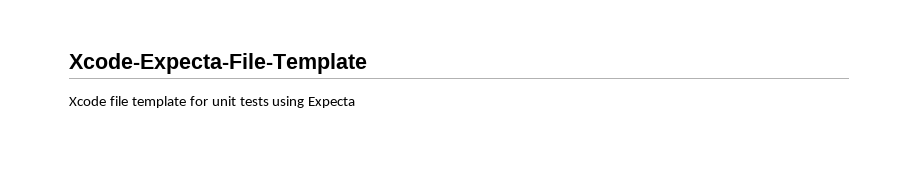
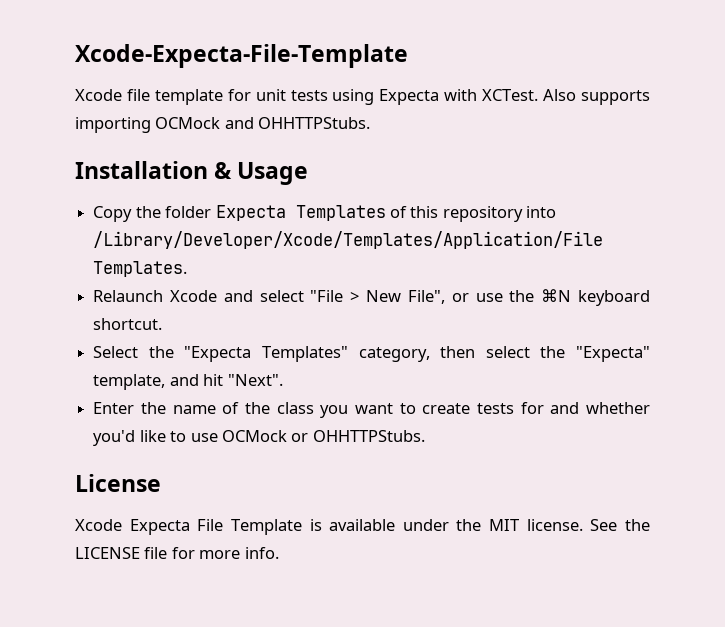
(356, 102) none -> [444,89,651,105] [75,117,371,133] [75,161,309,185] [93,205,557,222] [93,231,604,249] [93,261,188,277] [93,289,650,306] [93,318,163,330] [93,346,650,362] [93,374,283,390] [93,402,650,418] [93,430,425,446] [75,474,161,492] [75,519,650,535] [75,547,279,559] with XCTest. Also supports importing OCMock and OHHTTPStubs. // Installation & Usage // Copy the folder Expecta Templates of this repository into /Library/Developer/Xcode/Templates/Application/File Templates. // Relaunch Xcode and select "File > New File", or use the ⌘N keyboard shortcut. // Select the "Expecta Templates" category, then select the "Expecta" template, and hit "Next". // Enter the name of the class you want to create tests for and whether you'd like to use OCMock or OHHTTPStubs. // License // Xcode Expecta File Template is available under the MIT license. See the LICENSE file for more info.

